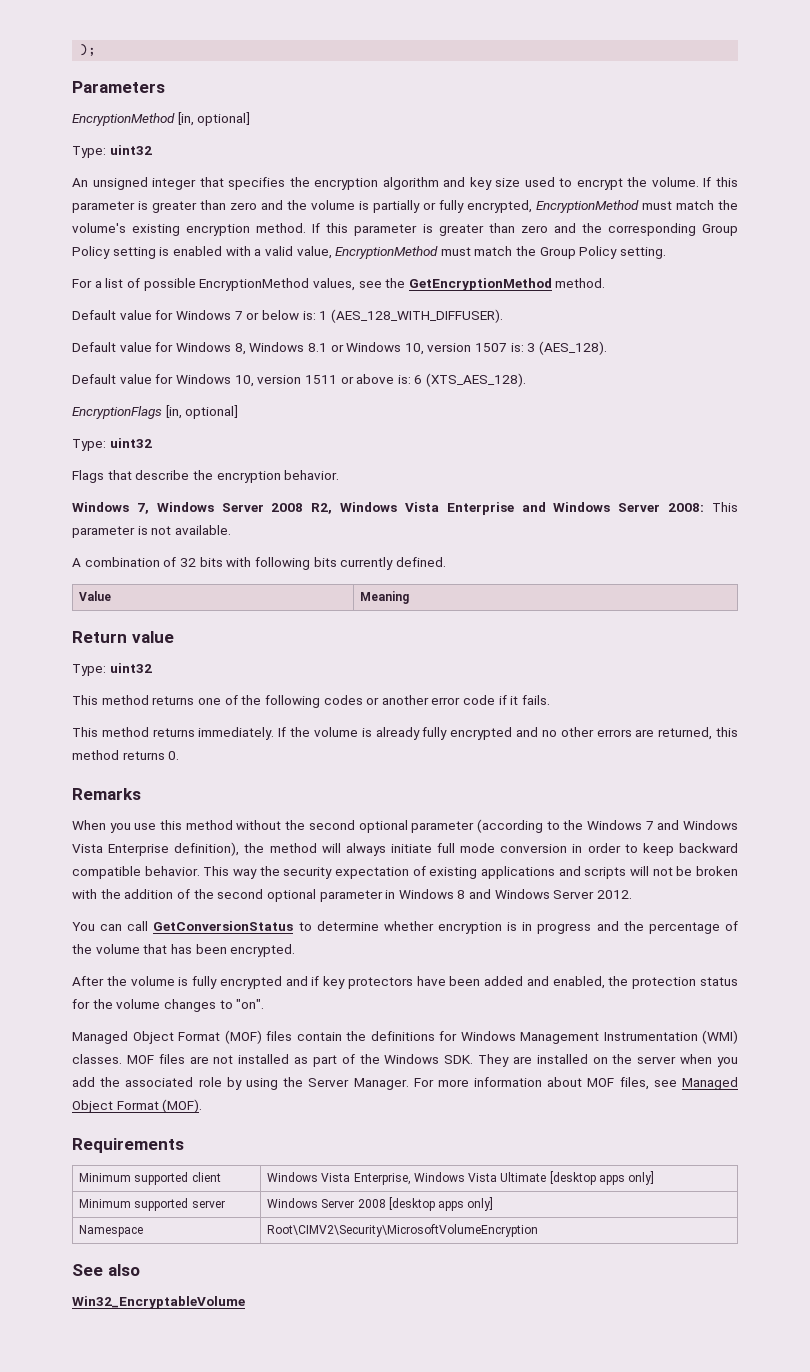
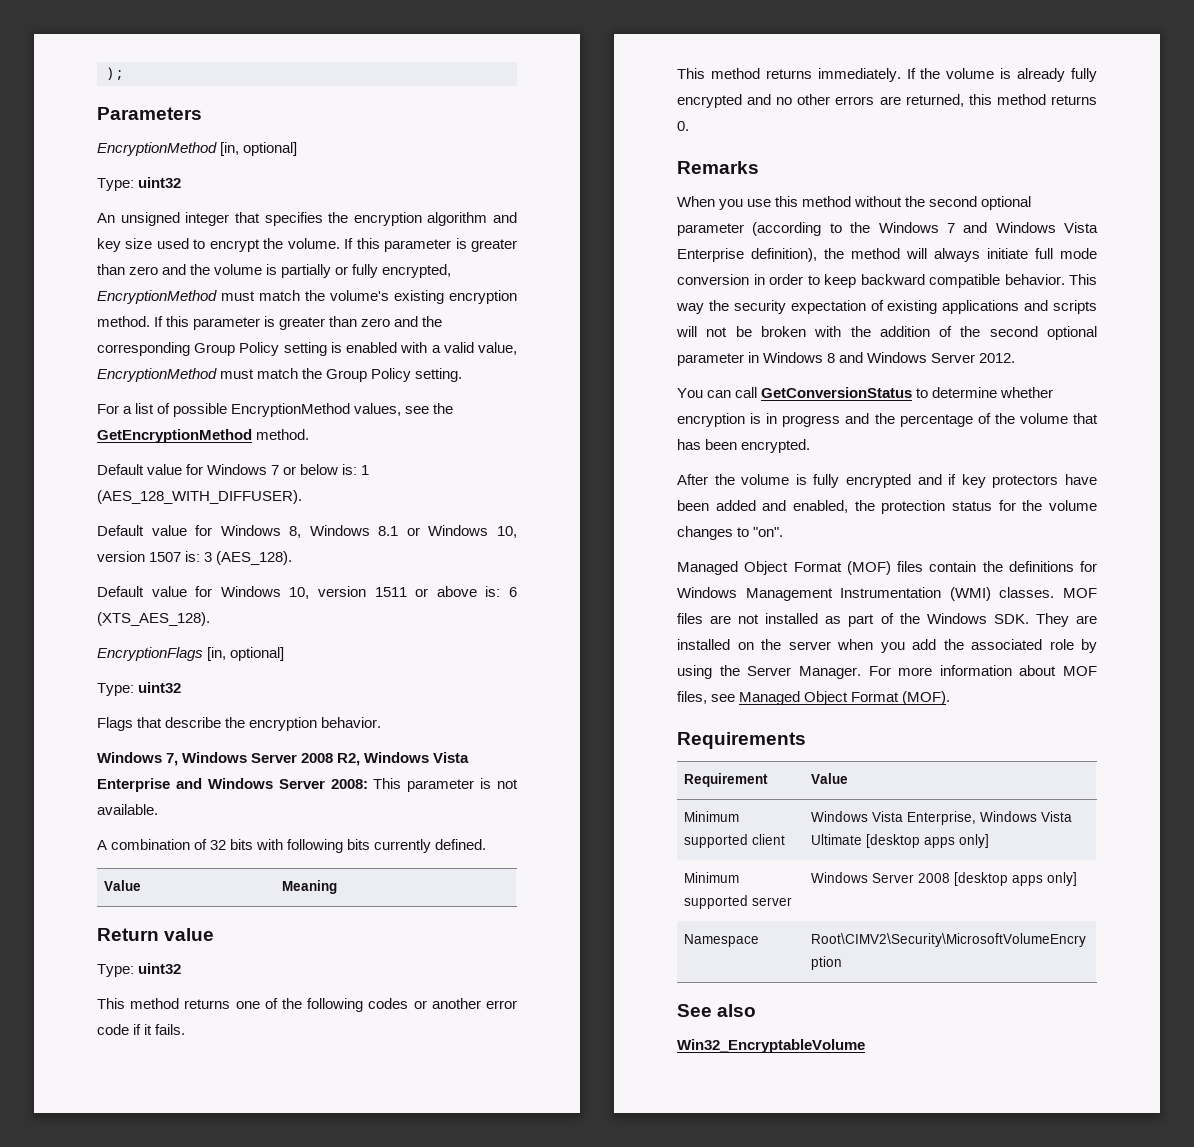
(184, 1145) none -> [684,773,769,787] [811,773,849,784] // Requirement | Value

